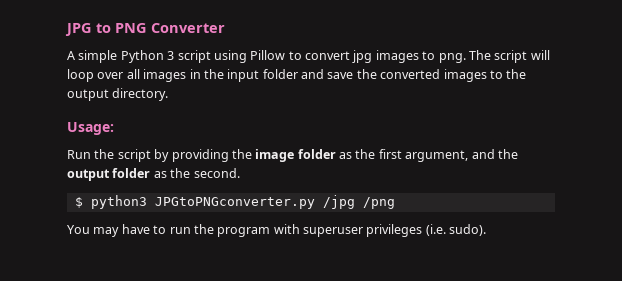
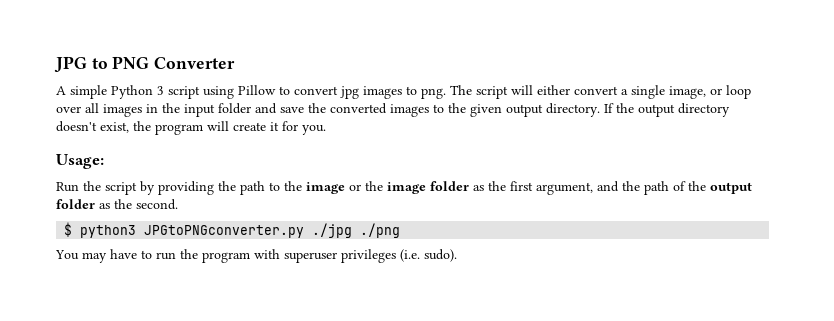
(550, 55) none -> [537,85,722,99] either convert a single image, or
(527, 74) none -> [470,104,502,117] given
(169, 94) none -> [604,103,730,117] [56,121,326,135] If the output directory doesn't exist, the program will create it for you.
(252, 154) none -> [240,181,383,195] path to the image or the
(518, 154) none -> [644,181,706,195] path of the
[322,195,395,209] /jpg /png -> [312,223,401,238] ./jpg ./png

